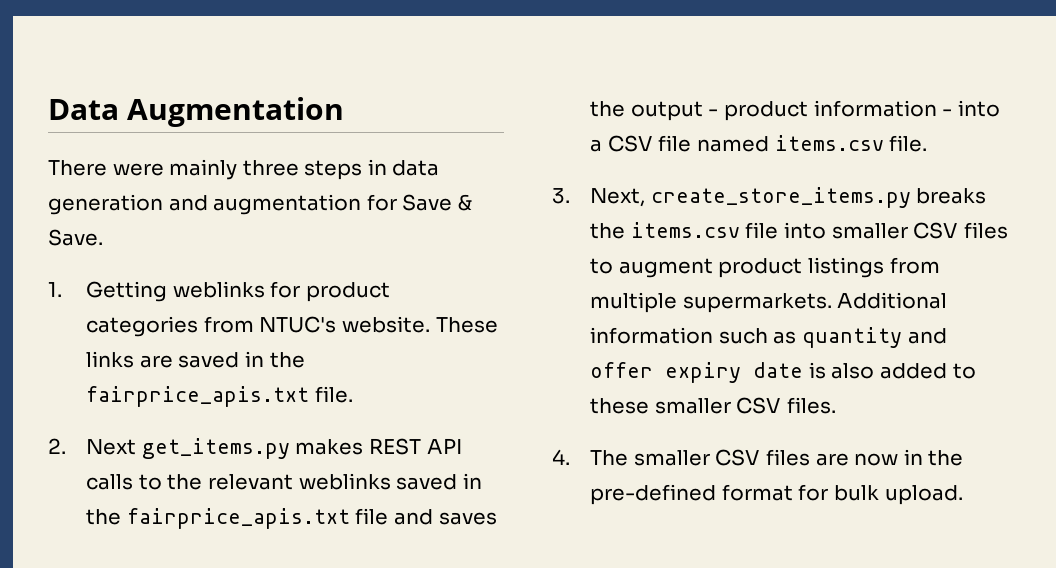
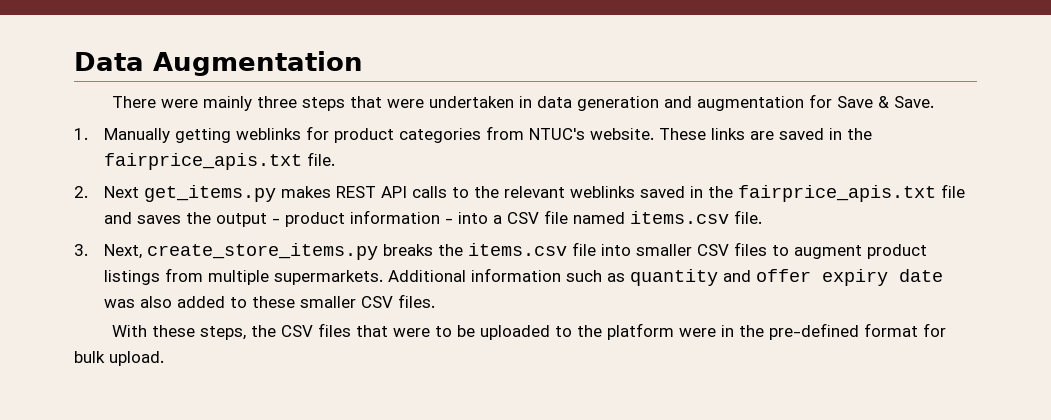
(363, 170) none -> [349,96,514,108] that were undertaken
[86,281,168,302] Getting -> [104,128,232,143] Manually getting
[808,362,826,379] is -> [104,299,136,308] was
[552,449,899,466] 4. The smaller CSV files are now -> [111,323,716,340] With these steps, the CSV files that were to be uploaded to the platform were

